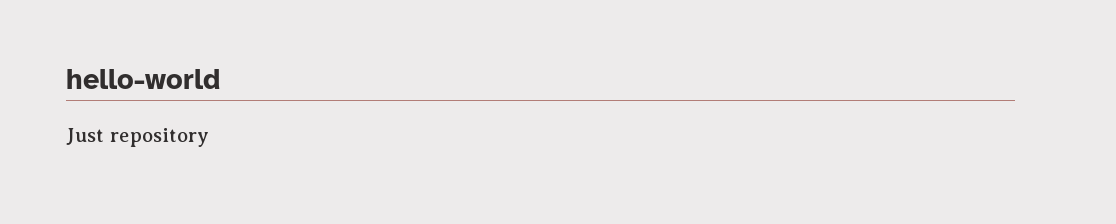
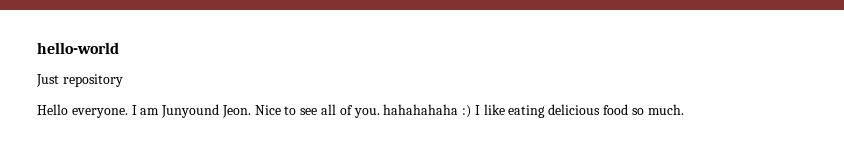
(209, 137) none -> [37,104,684,118] // Hello everyone. I am Junyound Jeon. Nice to see all of you. hahahahaha :) I like eating delicious food so much.

